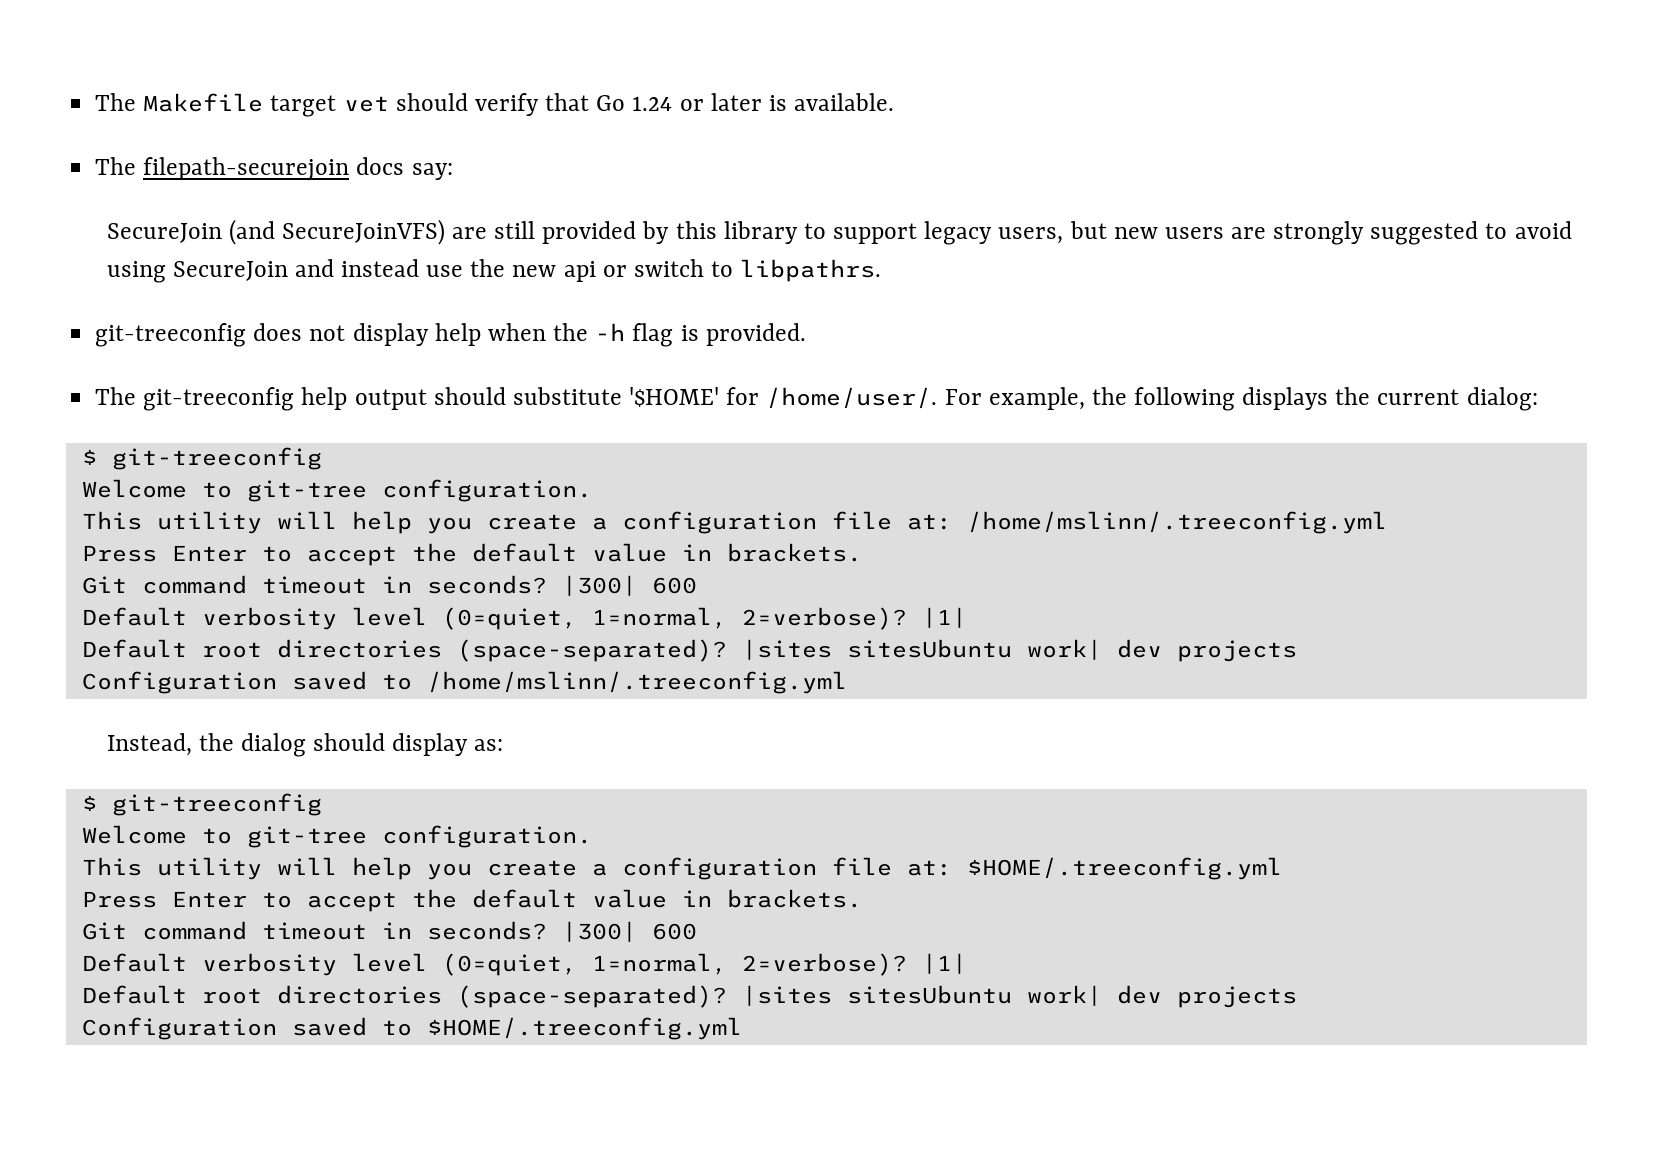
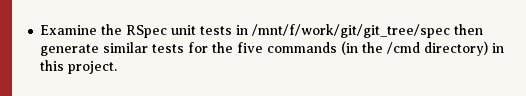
[95,93,895,117] [95,157,453,181] [106,219,1572,245] [106,259,882,283] [95,323,806,347] [95,387,1538,411] [81,447,322,470] [81,479,592,502] [81,511,1387,534] [81,543,862,566] [81,575,697,596] [81,607,967,630] [81,639,1297,662] [81,671,847,694] [106,733,504,757] [81,793,322,816] [81,825,592,848] [81,857,1282,880] [81,889,862,912] [81,921,697,942] [81,953,967,976] [81,985,1297,1008] [81,1017,742,1040] The Makefile target vet should verify that Go 1.24 or later is available. // The filepath-securejoin docs say: // SecureJoin (and SecureJoinVFS) are still provided by this library to support legacy users, but new users are strongly suggested to avoid using SecureJoin and instead use the new api or switch to libpathrs. // git-treeconfig does not display help when the -h flag is provided. // The git-treeconfig help output should substitute '$HOME' for /home/user/. For example, the following displays the current dialog: // $ git-treeconfig // Welcome to git-tree configuration. // This utility will help you create a configuration file at: /home/mslinn/.treeconfig.yml // Press Enter to accept the default value in brackets. // Git command timeout in seconds? |300| 600 // Default verbosity level (0=quiet, 1=normal, 2=verbose)? |1| // Default root directories (space-separated)? |sites sitesUbuntu work| dev projects // Configuration saved to /home/mslinn/.treeconfig.yml // Instead, the dialog should display as: // $ git-treeconfig // Welcome to git-tree configuration. // This utility will help you create a configuration file at: $HOME/.treeconfig.yml // Press Enter to accept the default value in brackets. // Git command timeout in seconds? |300| 600 // Default verbosity level (0=quiet, 1=normal, 2=verbose)? |1| // Default root directories (space-separated)? |sites sitesUbuntu work| dev projects // Configuration saved to $HOME/.treeconfig.yml -> [40,24,484,38] [40,41,505,56] [40,60,118,74] Examine the RSpec unit tests in /mnt/f/work/git/git_tree/spec then generate similar tests for the five commands (in the /cmd directory) in this project.

